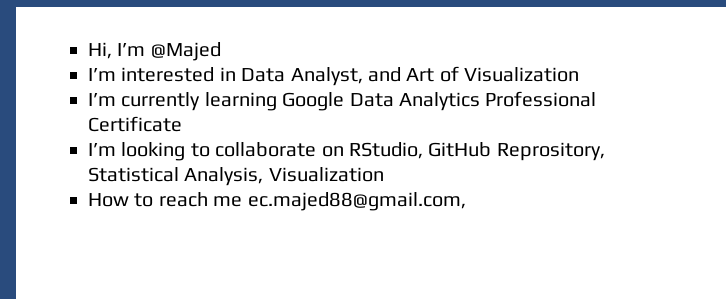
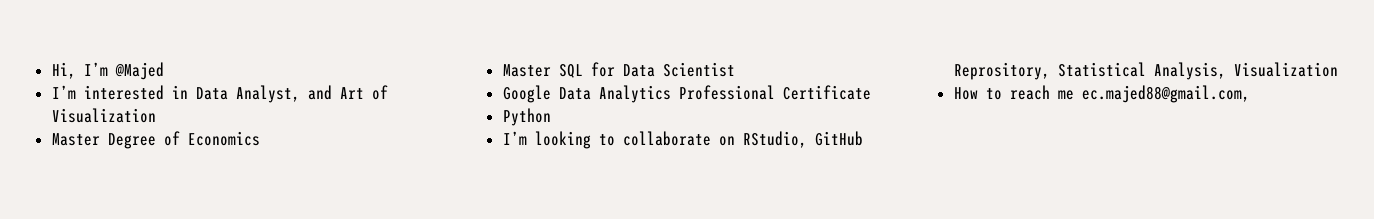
[88,92,277,111] I’m currently learning -> [51,131,260,149] [502,62,735,78] Master Degree of Economics // Master SQL for Data Scientist //
(182, 124) none -> [502,108,551,126] // Python

